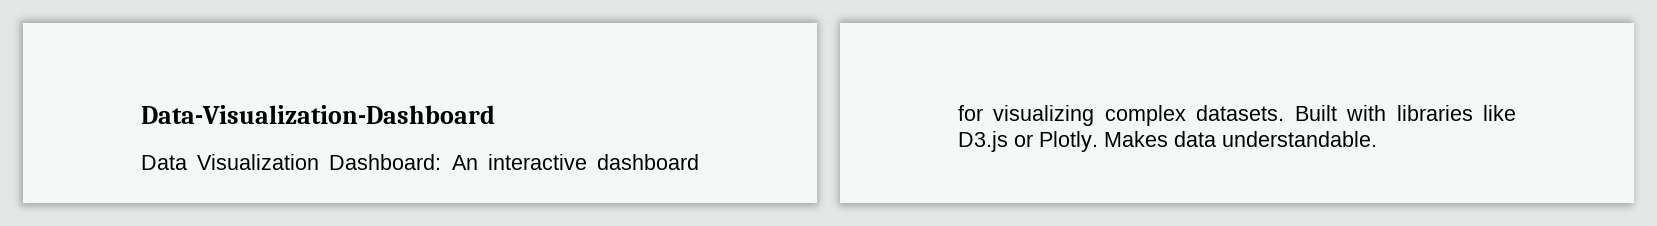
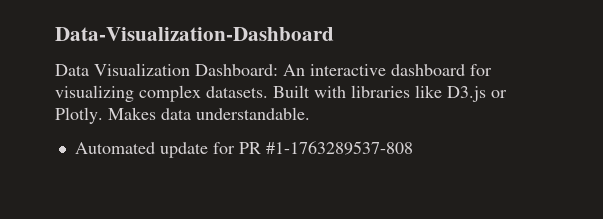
(1377, 139) none -> [74,141,413,158] // Automated update for PR #1-1763289537-808

